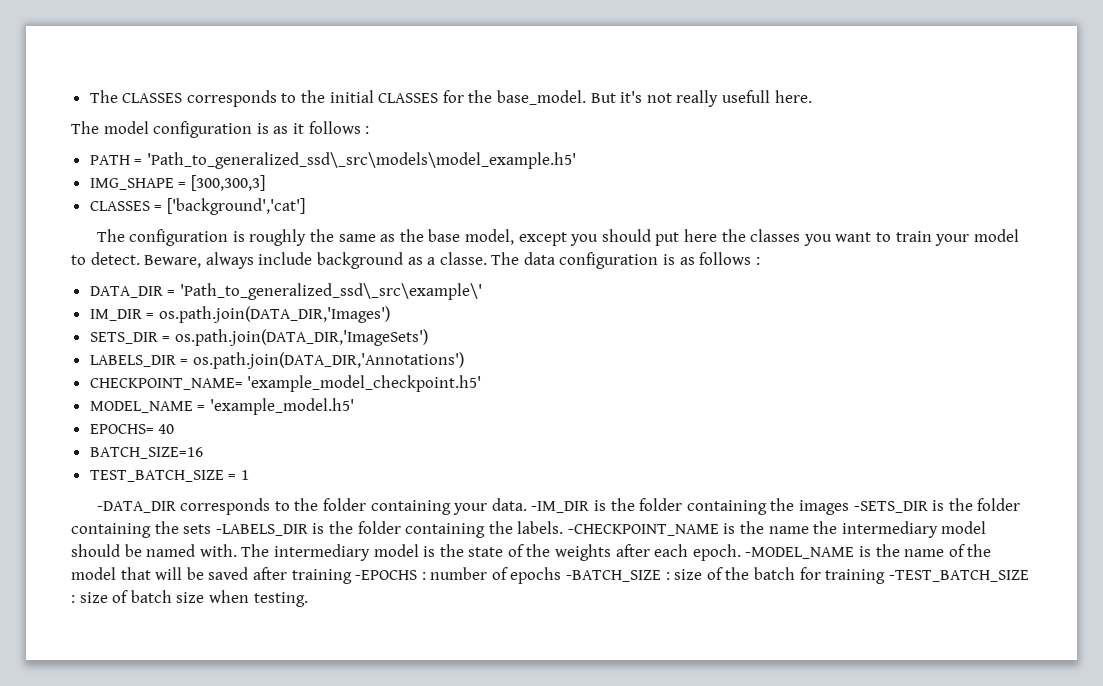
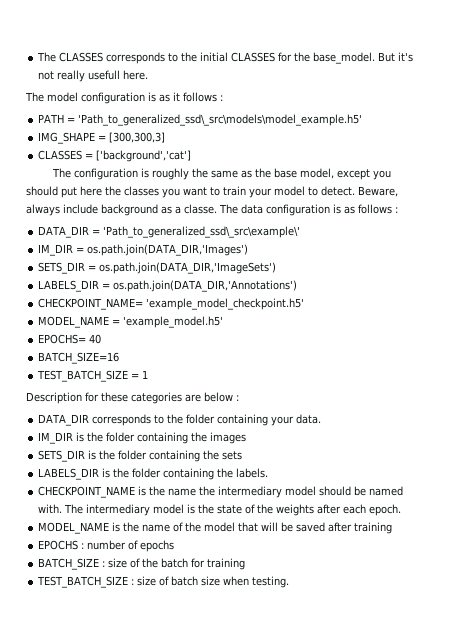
[96,501,176,513] -DATA_DIR -> [26,392,239,404] [38,414,90,426] Description for these categories are below : // DATA_DIR
[531,501,590,513] -IM_DIR -> [38,432,74,444] // IM_DIR
[853,501,928,513] -SETS_DIR -> [38,450,86,462] // SETS_DIR
[215,524,308,536] -LABELS_DIR -> [38,468,100,480] // LABELS_DIR
[567,524,719,536] -CHECKPOINT_NAME -> [38,486,136,498] // CHECKPOINT_NAME
[745,547,855,559] -MODEL_NAME -> [38,522,110,534] // MODEL_NAME
[355,570,418,580] -EPOCHS -> [38,540,79,550] // EPOCHS
[566,570,662,582] -BATCH_SIZE -> [38,558,100,570] // BATCH_SIZE
[888,570,1029,582] -TEST_BATCH_SIZE -> [37,576,129,588] // TEST_BATCH_SIZE

